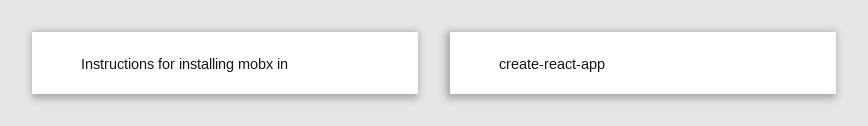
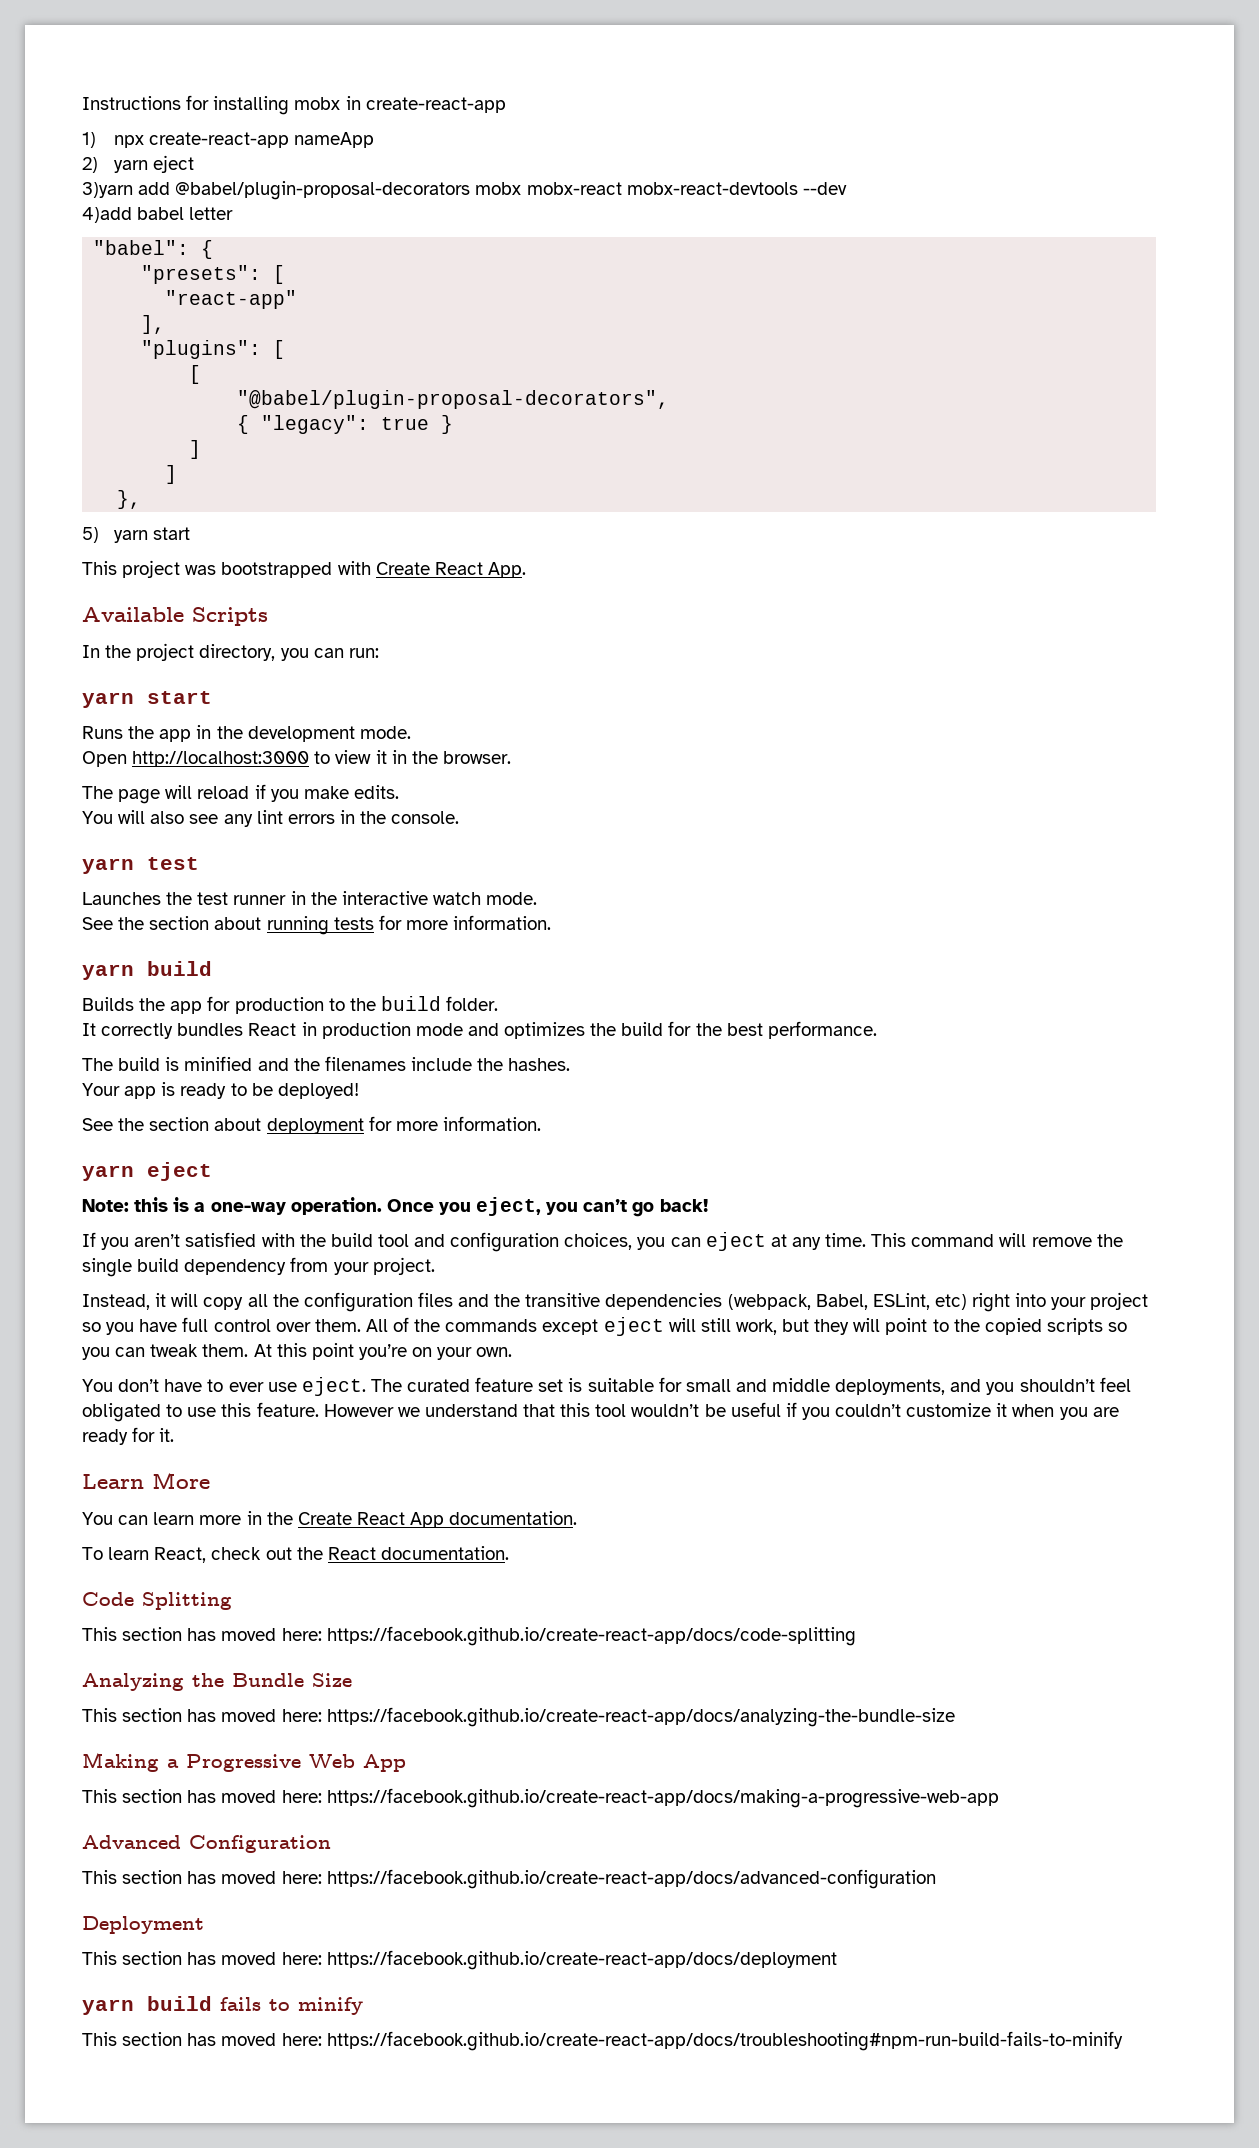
(605, 65) none -> [82,132,374,148] [82,155,194,173] [82,181,847,200] [82,207,234,223] [93,240,214,259] [141,265,286,284] [165,290,298,309] [141,315,166,334] [141,340,286,359] [189,365,202,384] [237,390,670,409] [237,415,454,434] [189,440,202,459] [165,465,178,484] [117,490,142,509] [82,527,190,543] [82,560,526,578] [82,607,268,626] [82,643,379,661] [82,691,212,708] [82,725,411,742] [82,750,511,767] [82,784,399,804] [82,810,460,827] [82,857,199,874] [82,891,538,905] [82,915,552,935] [82,961,212,980] [82,996,499,1014] [82,1021,877,1039] [82,1056,571,1071] [82,1082,359,1099] [82,1116,541,1134] [82,1162,212,1181] [82,1197,708,1217] [82,1232,1123,1252] [82,1257,435,1277] [82,1292,1149,1312] [82,1317,1128,1336] [82,1343,513,1360] [82,1377,1131,1396] [82,1402,1119,1422] [82,1427,175,1445] [82,1472,210,1489] [82,1511,578,1528] [82,1546,509,1563] [82,1592,232,1610] [82,1626,856,1646] [82,1673,352,1691] [82,1707,955,1727] [82,1752,406,1772] [82,1788,999,1808] [82,1835,331,1853] [82,1869,936,1889] [82,1916,204,1934] [82,1950,837,1970] [82,1996,363,2015] [82,2031,1123,2051] // 1) npx create-react-app nameApp // 2) yarn eject // 3)yarn add @babel/plugin-proposal-decorators mobx mobx-react mobx-react-devtools --dev // 4)add babel letter // "babel": { // "presets": [ // "react-app" // ], // "plugins": [ // [ // "@babel/plugin-proposal-decorators", // { "legacy": true } // ] // ] // }, // 5) yarn start // This project was bootstrapped with Create React App. // Available Scripts // In the project directory, you can run: // yarn start // Runs the app in the development mode. // Open http://localhost:3000 to view it in the browser. // The page will reload if you make edits. // You will also see any lint errors in the console. // yarn test // Launches the test runner in the interactive watch mode. // See the section about running tests for more information. // yarn build // Builds the app for production to the build folder. // It correctly bundles React in production mode and optimizes the build for the best performance. // The build is minified and the filenames include the hashes. // Your app is ready to be deployed! // See the section about deployment for more information. // yarn eject // Note: this is a one-way operation. Once you eject, you can’t go back! // If you aren’t satisfied with the build tool and configuration choices, you can eject at any time. This command will remove the single build dependency from your project. // Instead, it will copy all the configuration files and the transitive dependencies (webpack, Babel, ESLint, etc) right into your project so you have full control over them. All of the commands except eject will still work, but they will point to the copied scripts so you can tweak them. At this point you’re on your own. // You don’t have to ever use eject. The curated feature set is suitable for small and middle deployments, and you shouldn’t feel obligated to use this feature. However we understand that this tool wouldn’t be useful if you couldn’t customize it when you are ready for it. // Learn More // You can learn more in the Create React App documentation. // To learn React, check out the React documentation. // Code Splitting // This section has moved here: https://facebook.github.io/create-react-app/docs/code-splitting // Analyzing the Bundle Size // This section has moved here: https://facebook.github.io/create-react-app/docs/analyzing-the-bundle-size // Making a Progressive Web App // This section has moved here: https://facebook.github.io/create-react-app/docs/making-a-progressive-web-app // Advanced Configuration // This section has moved here: https://facebook.github.io/create-react-app/docs/advanced-configuration // Deployment // This section has moved here: https://facebook.github.io/create-react-app/docs/deployment // yarn build fails to minify // This section has moved here: https://facebook.github.io/create-react-app/docs/troubleshooting#npm-run-build-fails-to-minify

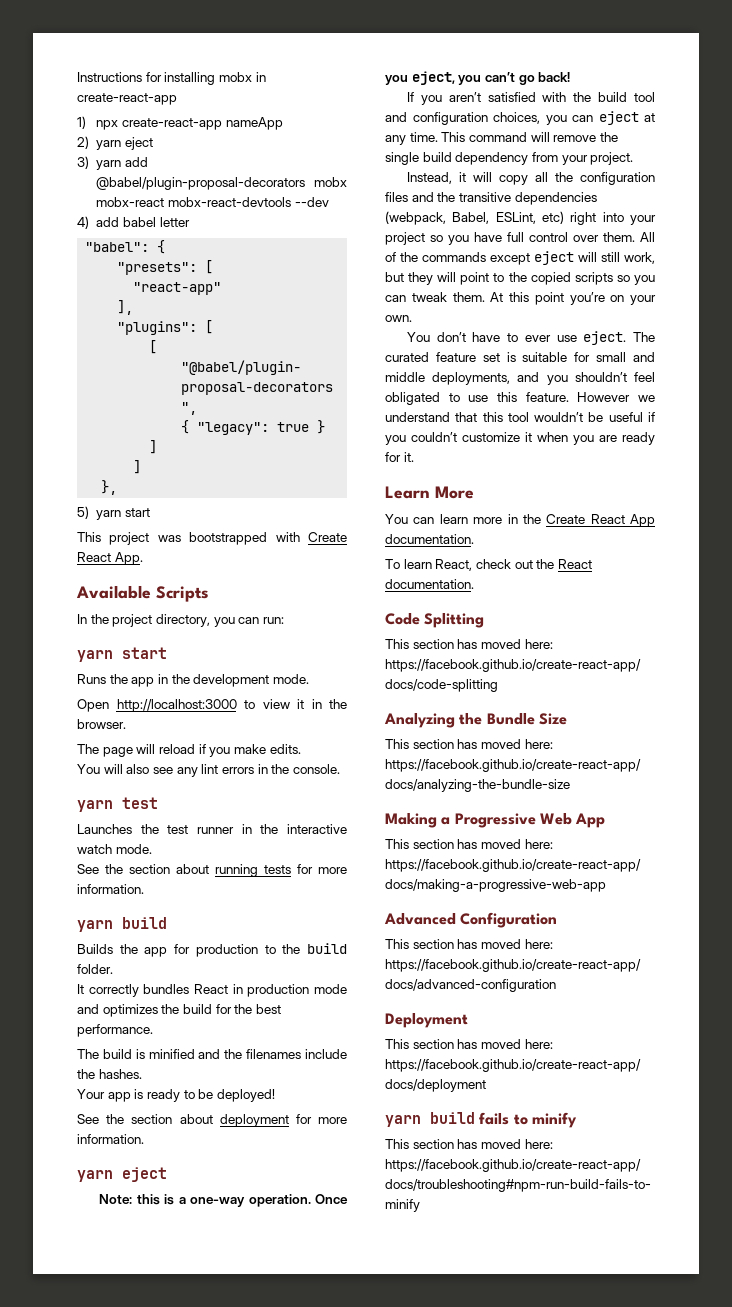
[82,182,133,198] 3)yarn -> [77,156,122,170] 3) yarn
[82,207,132,223] 4)add -> [77,216,120,229] 4) add

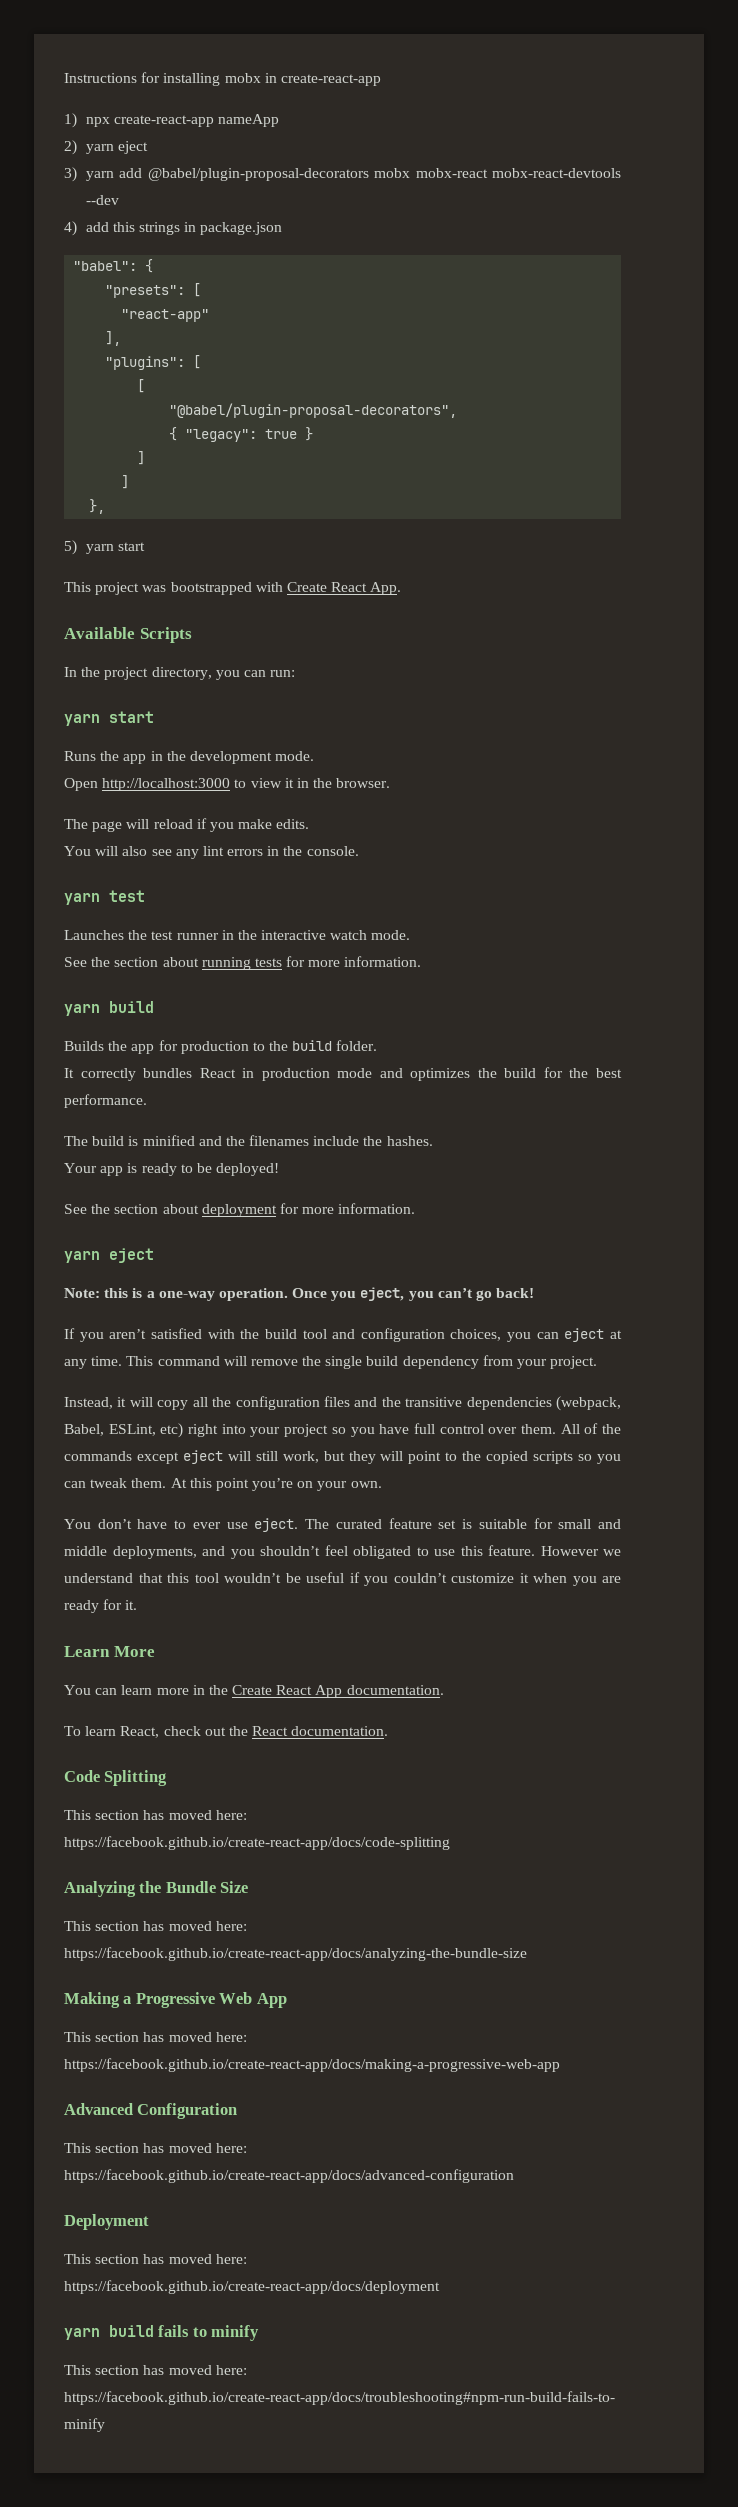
[122,217,190,227] babel letter -> [112,222,283,235] this strings in package.json

